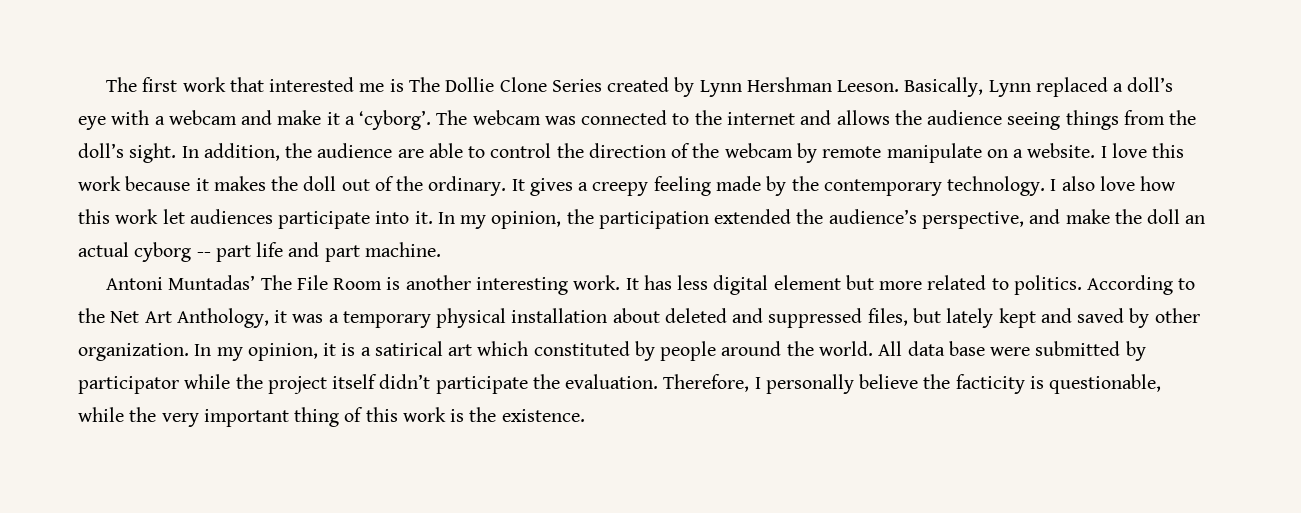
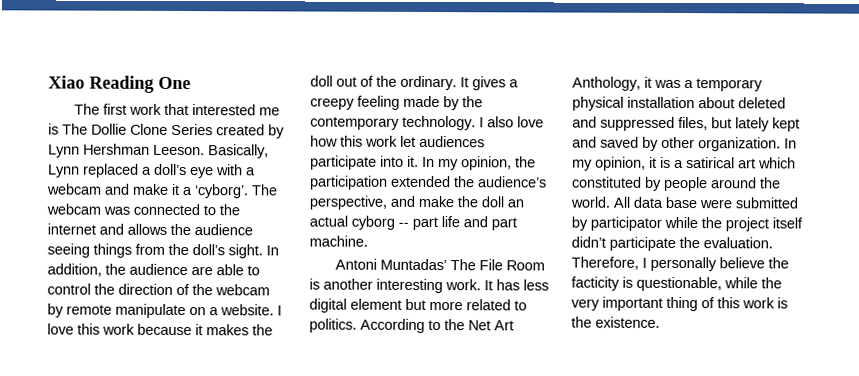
(106, 84) none -> [48,75,191,93] Xiao Reading One //

